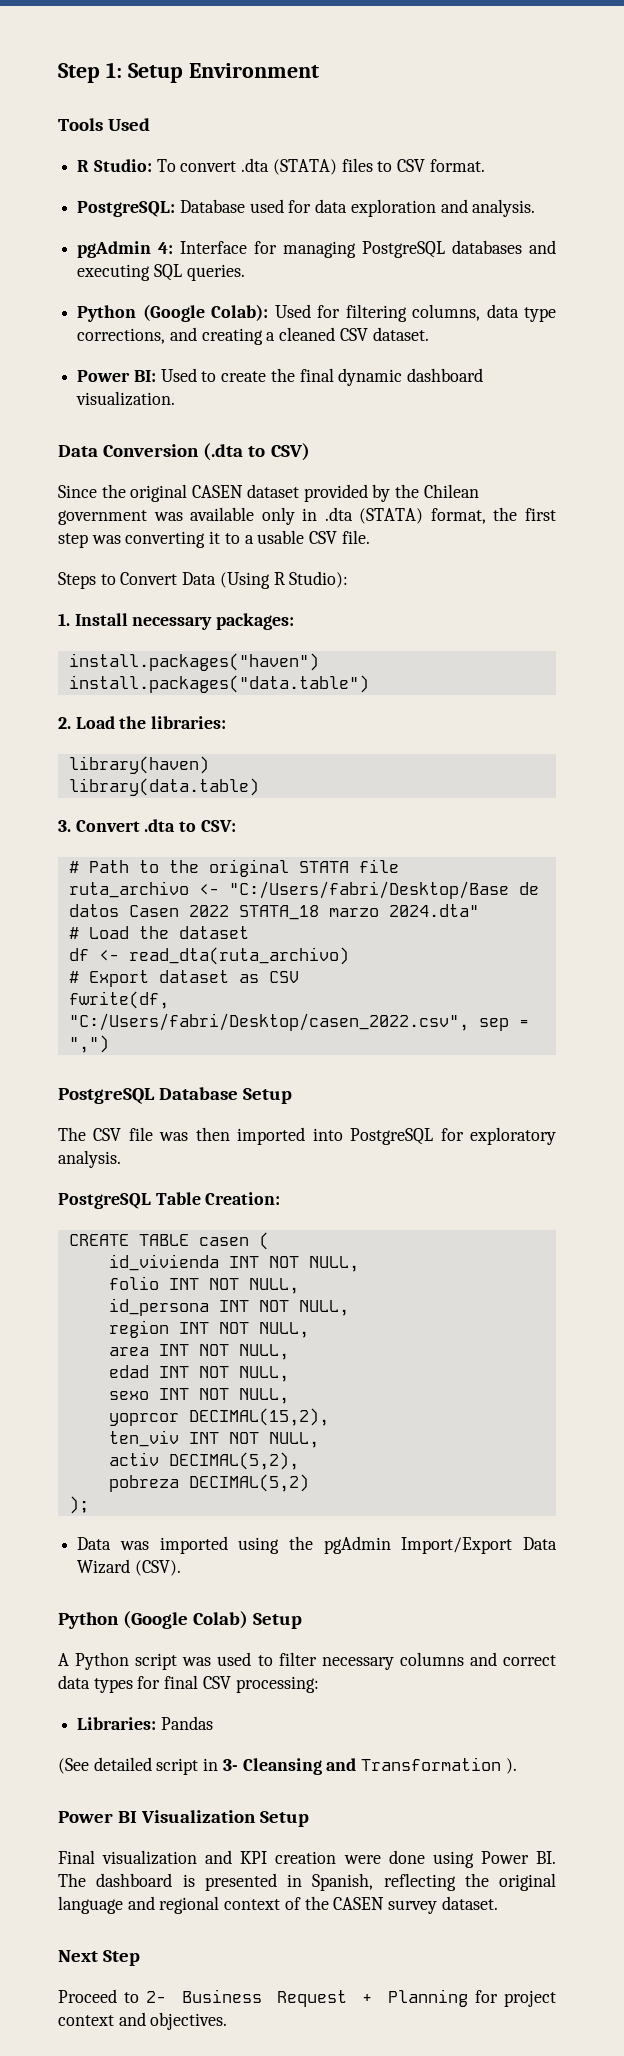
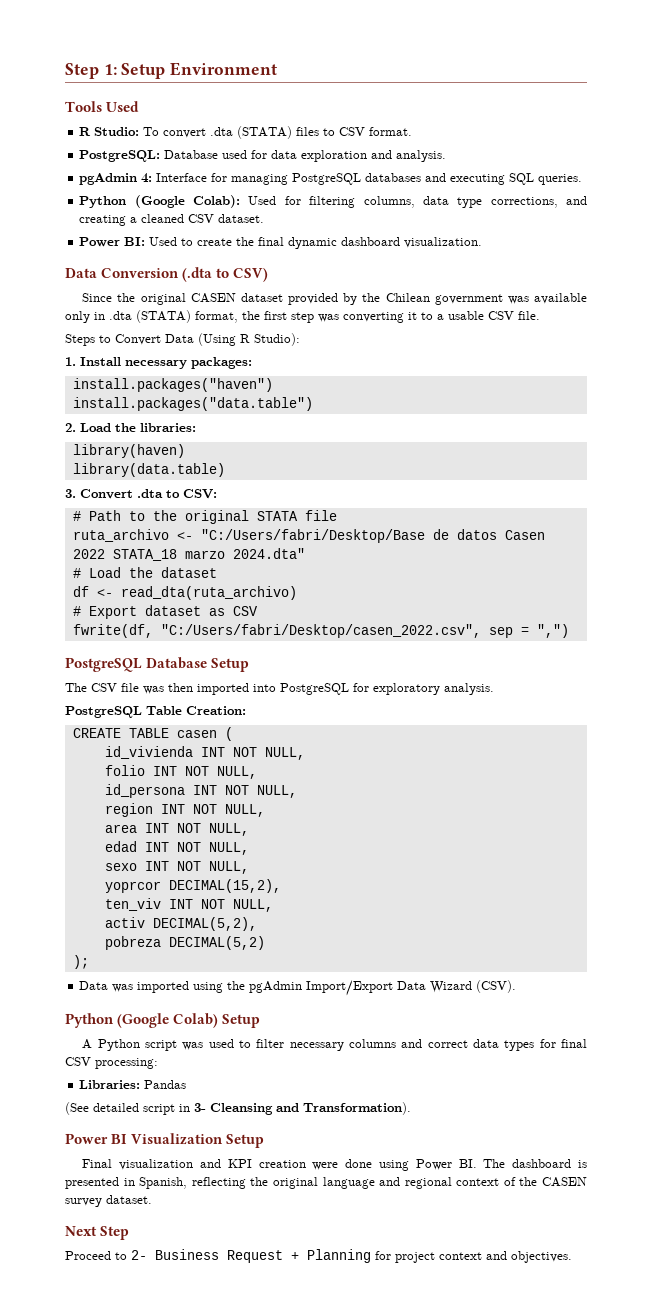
[361,1757,517,1774] Transformation ). -> [303,1102,411,1115] Transformation).

